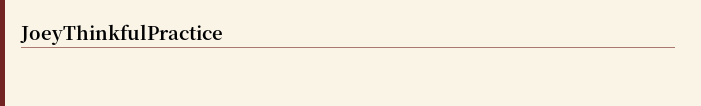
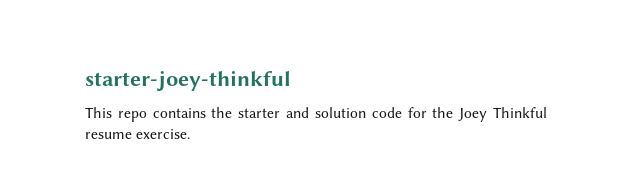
[20,24,223,45] JoeyThinkfulPractice -> [85,70,291,91] [85,107,547,122] [85,129,191,139] starter-joey-thinkful // This repo contains the starter and solution code for the Joey Thinkful resume exercise.

